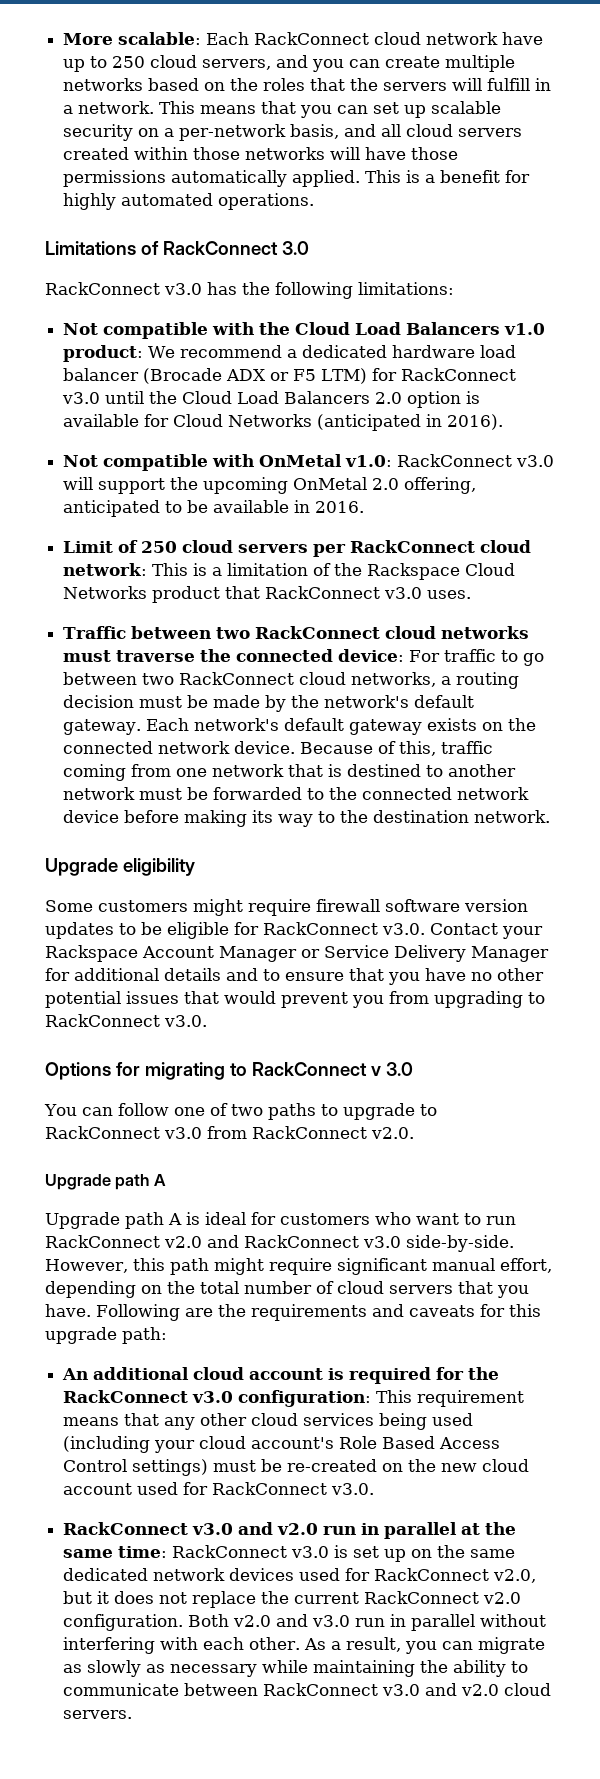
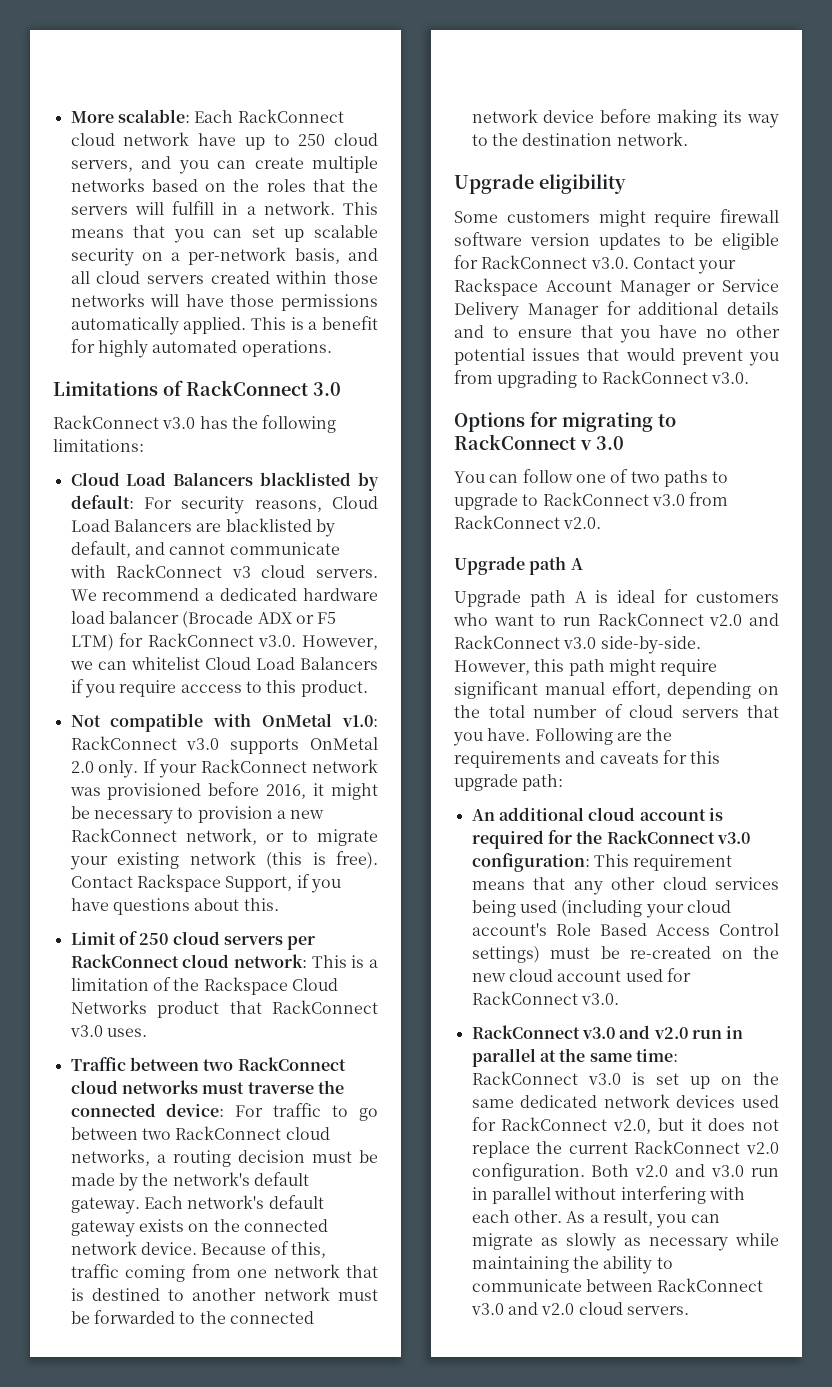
[63,322,546,339] [63,345,144,362] Not compatible with the Cloud Load Balancers v1.0 product: -> [70,472,379,491] [70,495,378,514] [70,518,335,537] [70,541,340,558] [69,564,378,578] Cloud Load Balancers blacklisted by default: For security reasons, Cloud Load Balancers are blacklisted by default, and cannot communicate with RackConnect v3 cloud servers.
[62,391,481,408] [63,414,504,431] v3.0 until the Cloud Load Balancers 2.0 option is available for Cloud Networks (anticipated in 2016). -> [258,635,378,650] [69,657,378,670] [70,679,368,698] v3.0. However, we can whitelist Cloud Load Balancers if you require acccess to this product.
[63,477,477,494] [63,500,365,517] will support the upcoming OnMetal 2.0 offering, anticipated to be available in 2016. -> [230,737,378,754] [70,759,378,778] [69,782,378,800] [70,806,325,824] [70,828,378,846] [69,851,378,870] [70,874,341,893] [70,898,279,915] supports OnMetal 2.0 only. If your RackConnect network was provisioned before 2016, it might be necessary to provision a new RackConnect network, or to migrate your existing network (this is free). Contact Rackspace Support, if you have questions about this.

